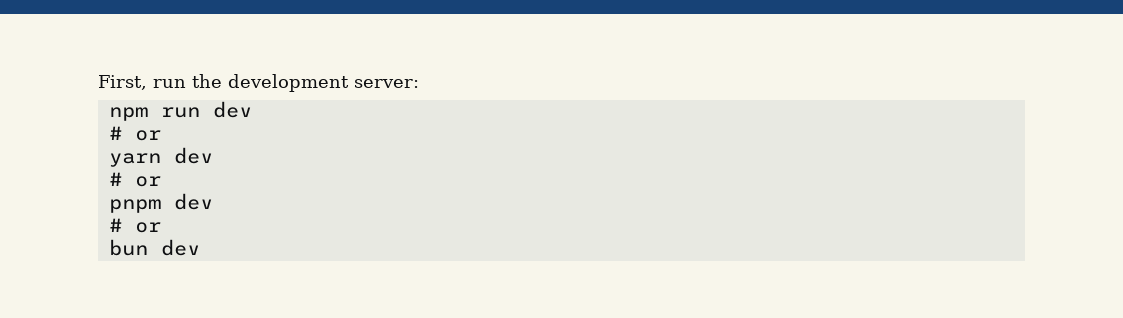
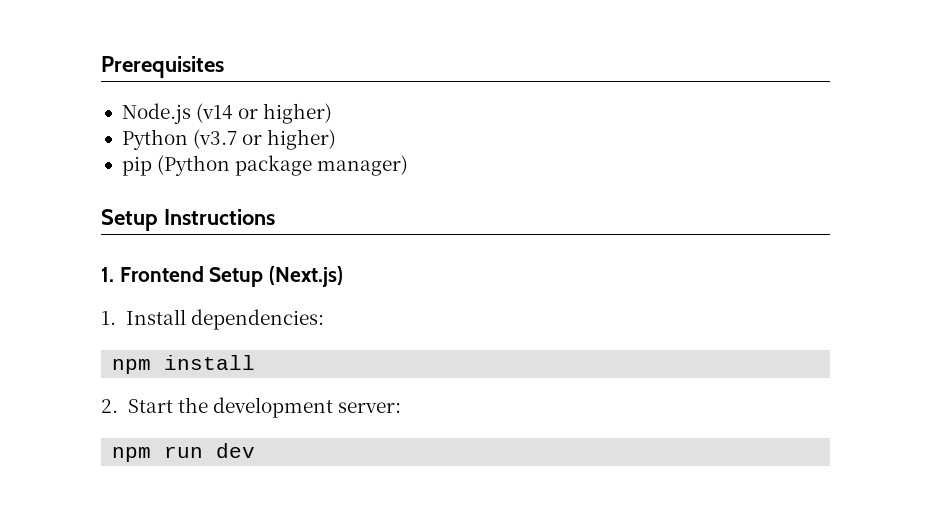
[98,75,186,90] First, run -> [101,56,224,78] [121,103,333,124] [121,129,337,150] [121,155,409,176] [101,209,275,231] [101,266,344,287] [101,309,324,330] [112,355,256,374] [101,399,173,413] Prerequisites // Node.js (v14 or higher) // Python (v3.7 or higher) // pip (Python package manager) // Setup Instructions // 1. Frontend Setup (Next.js) // 1. Install dependencies: // npm install // 2. Start
[108,126,161,141] [108,147,213,167] [108,172,161,187] [108,193,213,213] [108,218,161,233] [108,239,200,256] // # or // yarn dev // # or // pnpm dev // # or // bun dev -> (256, 450) none

